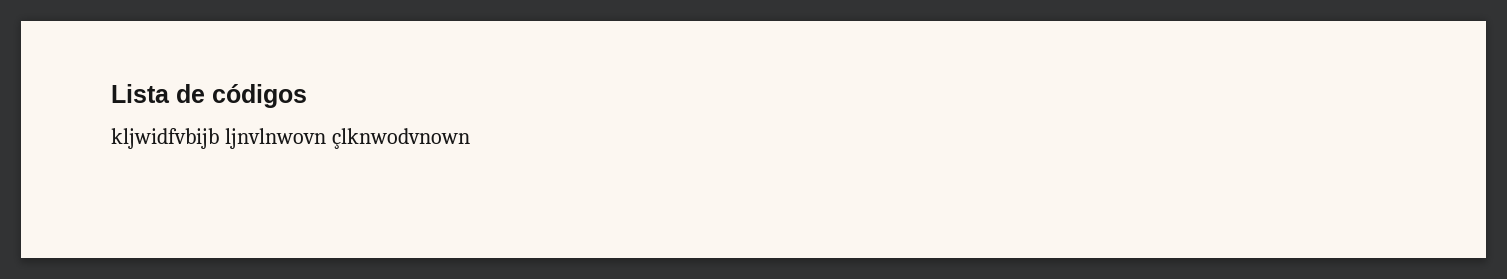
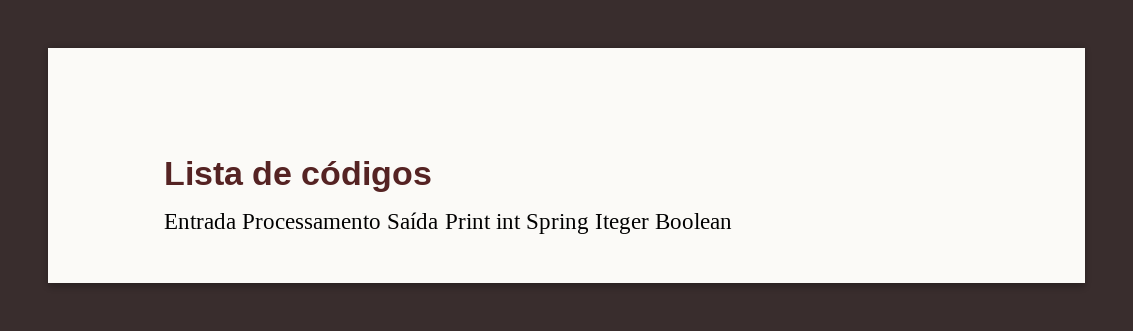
[111,128,470,149] kljwidfvbijb ljnvlnwovn çlknwodvnown -> [164,212,733,234] Entrada Processamento Saída Print int Spring Iteger Boolean

